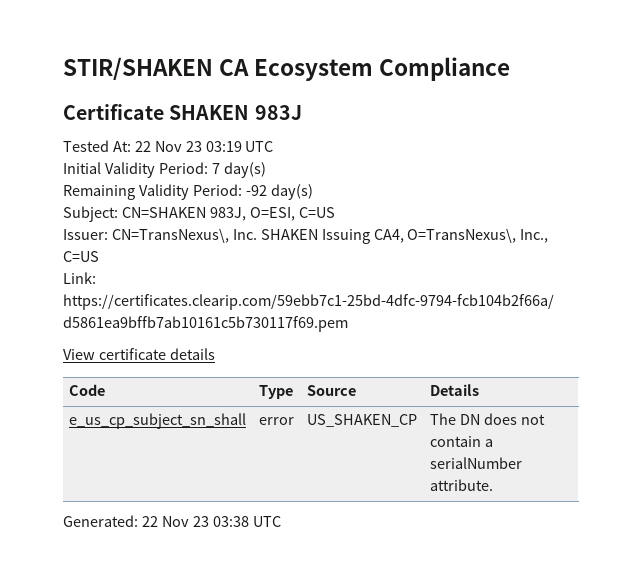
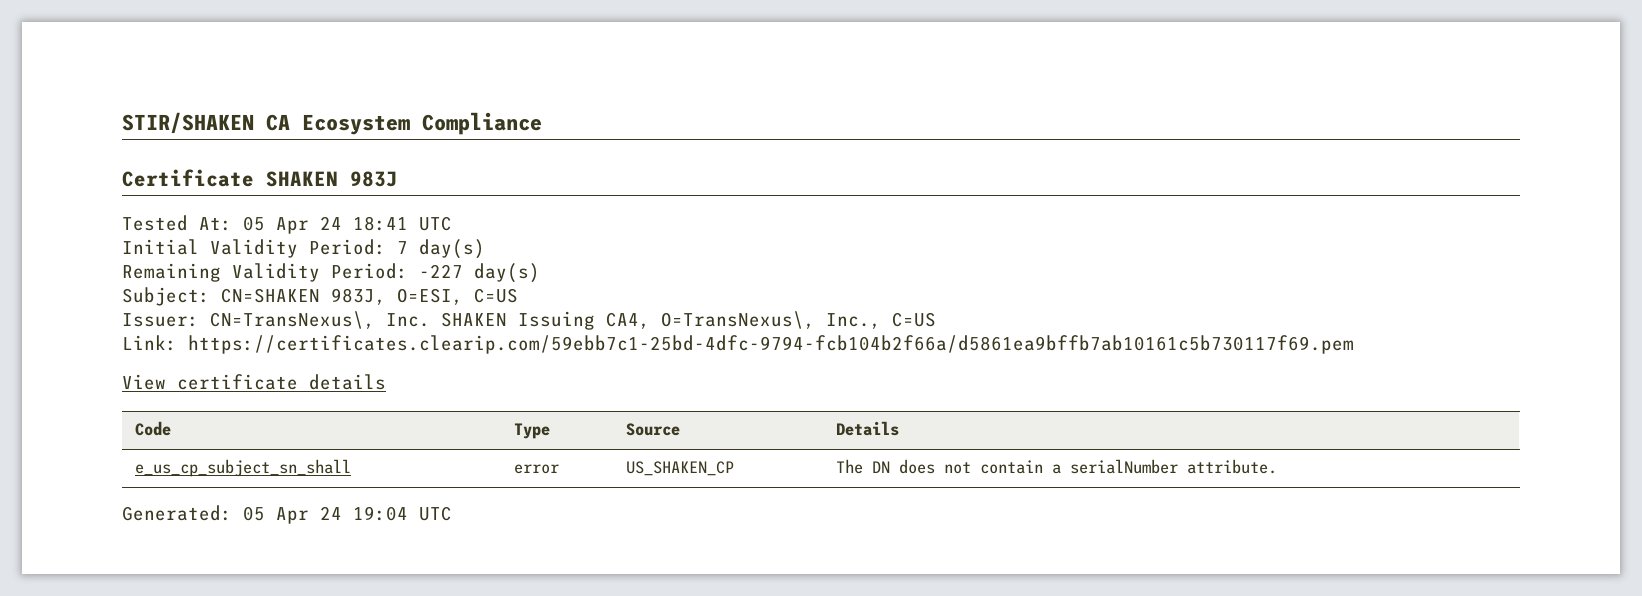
[134,141,242,152] 22 Nov 23 03:19 -> [243,216,408,234] 05 Apr 24 18:41
[245,185,267,196] -92 -> [419,264,463,278] -227
[141,516,249,527] 22 Nov 23 03:38 -> [243,506,408,524] 05 Apr 24 19:04

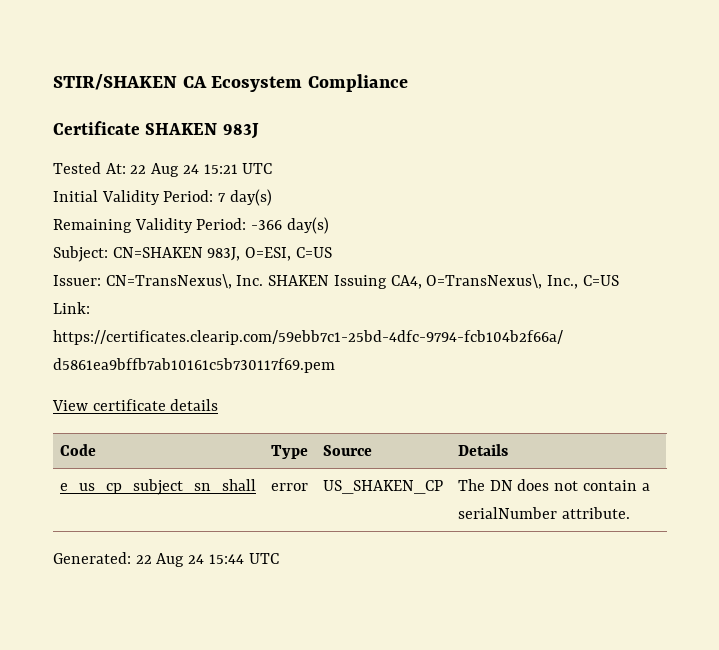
[243,216,408,234] 05 Apr 24 18:41 -> [130,163,238,177] 22 Aug 24 15:21
[419,264,463,278] -227 -> [251,220,283,230] -366
[243,506,408,524] 05 Apr 24 19:04 -> [135,553,244,567] 22 Aug 24 15:44

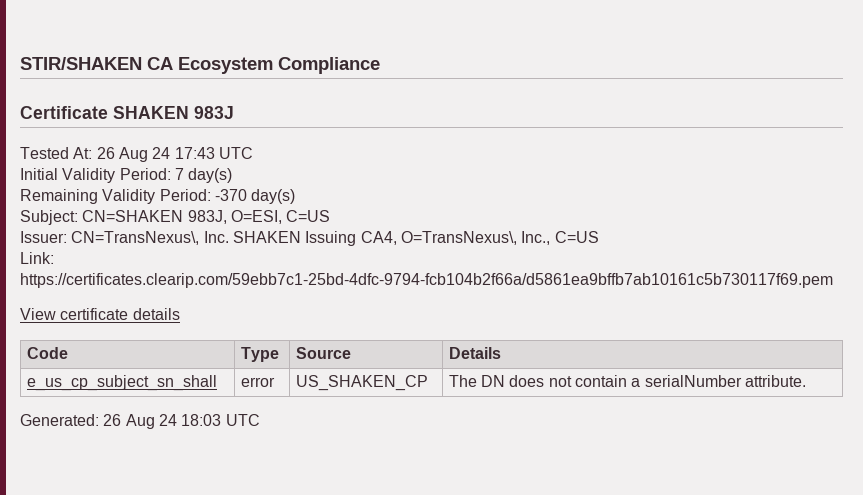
[130,163,238,177] 22 Aug 24 15:21 -> [96,147,215,162] 26 Aug 24 17:43
[251,220,283,230] -366 -> [214,189,247,201] -370
[135,553,244,567] 22 Aug 24 15:44 -> [103,414,222,429] 26 Aug 24 18:03

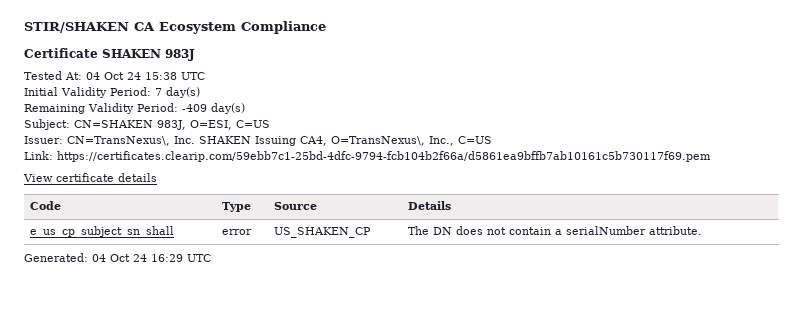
[96,147,215,162] 26 Aug 24 17:43 -> [86,72,177,80] 04 Oct 24 15:38
[214,189,247,201] -370 -> [182,104,207,112] -409
[103,414,222,429] 26 Aug 24 18:03 -> [92,254,183,262] 04 Oct 24 16:29

